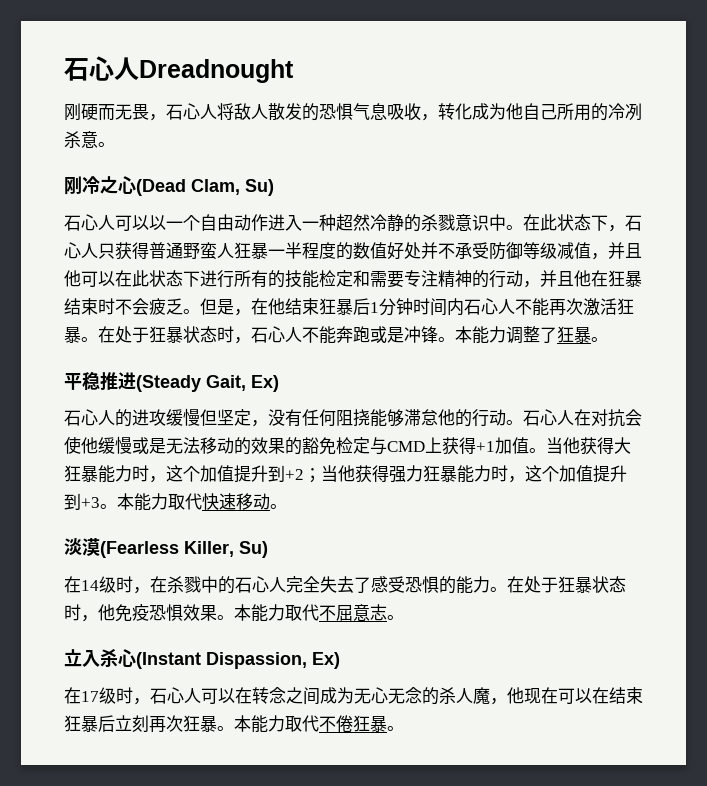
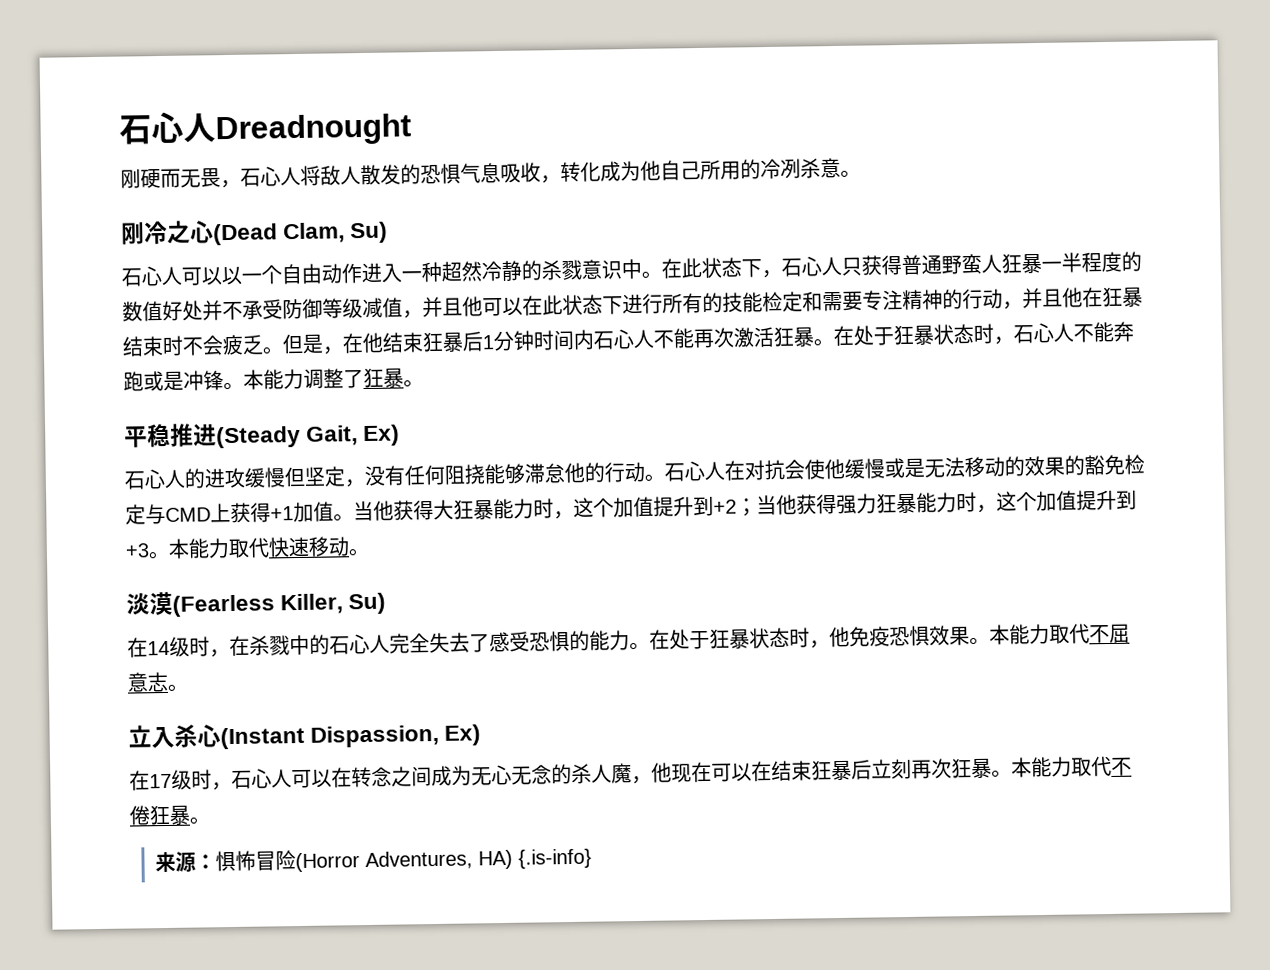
(404, 728) none -> [154,848,592,873] // 来源：惧怖冒险(Horror Adventures, HA) {.is-info}

